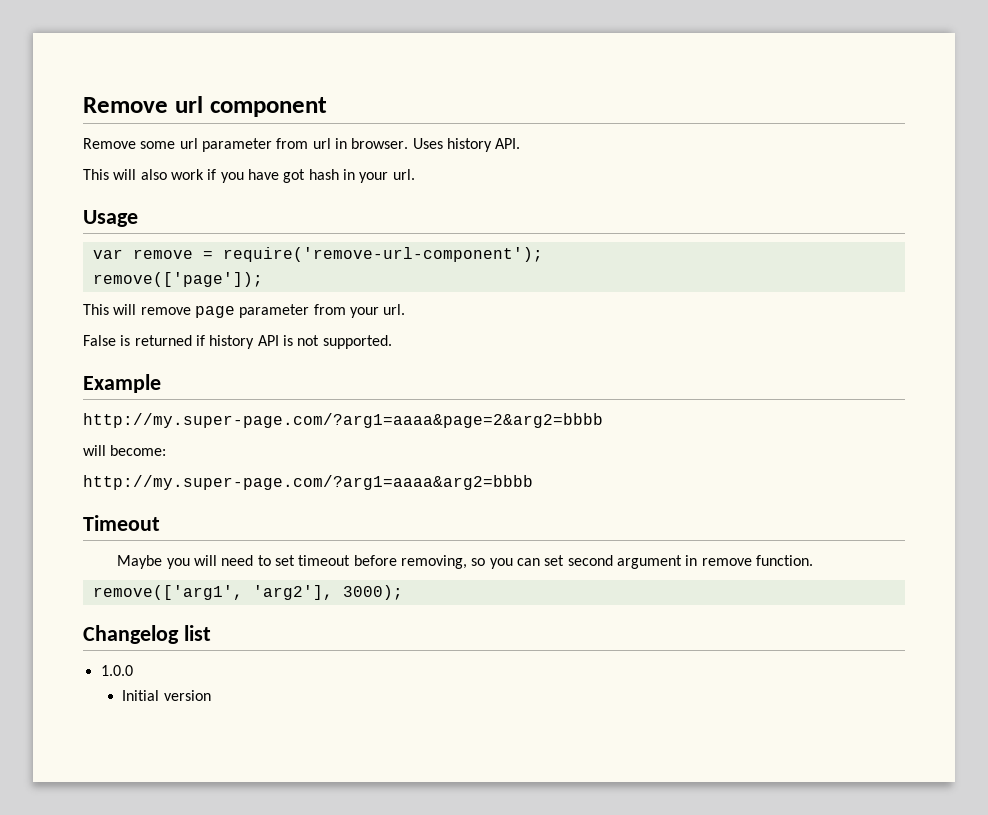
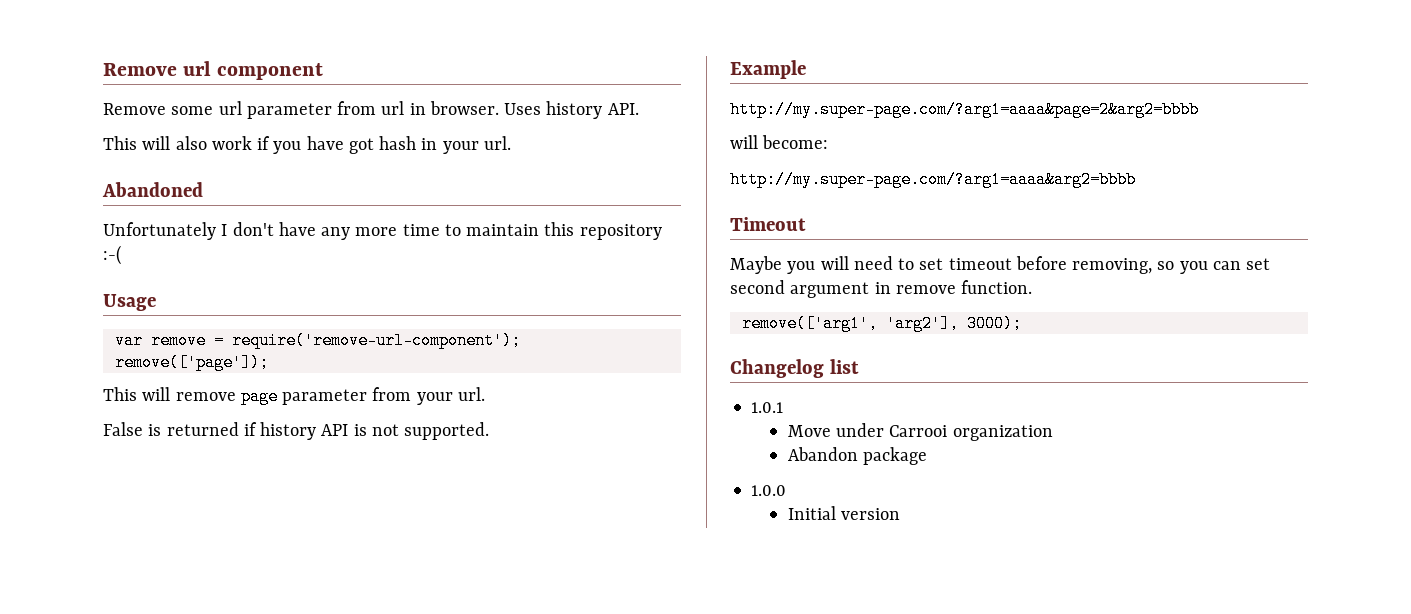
(415, 174) none -> [102,182,203,197] [103,222,662,240] [103,245,121,265] // Abandoned // Unfortunately I don't have any more time to maintain this repository :-(
(211, 633) none -> [751,402,784,413] [787,423,1053,441] [787,447,928,465] // 1.0.1 // Move under Carrooi organization // Abandon package

